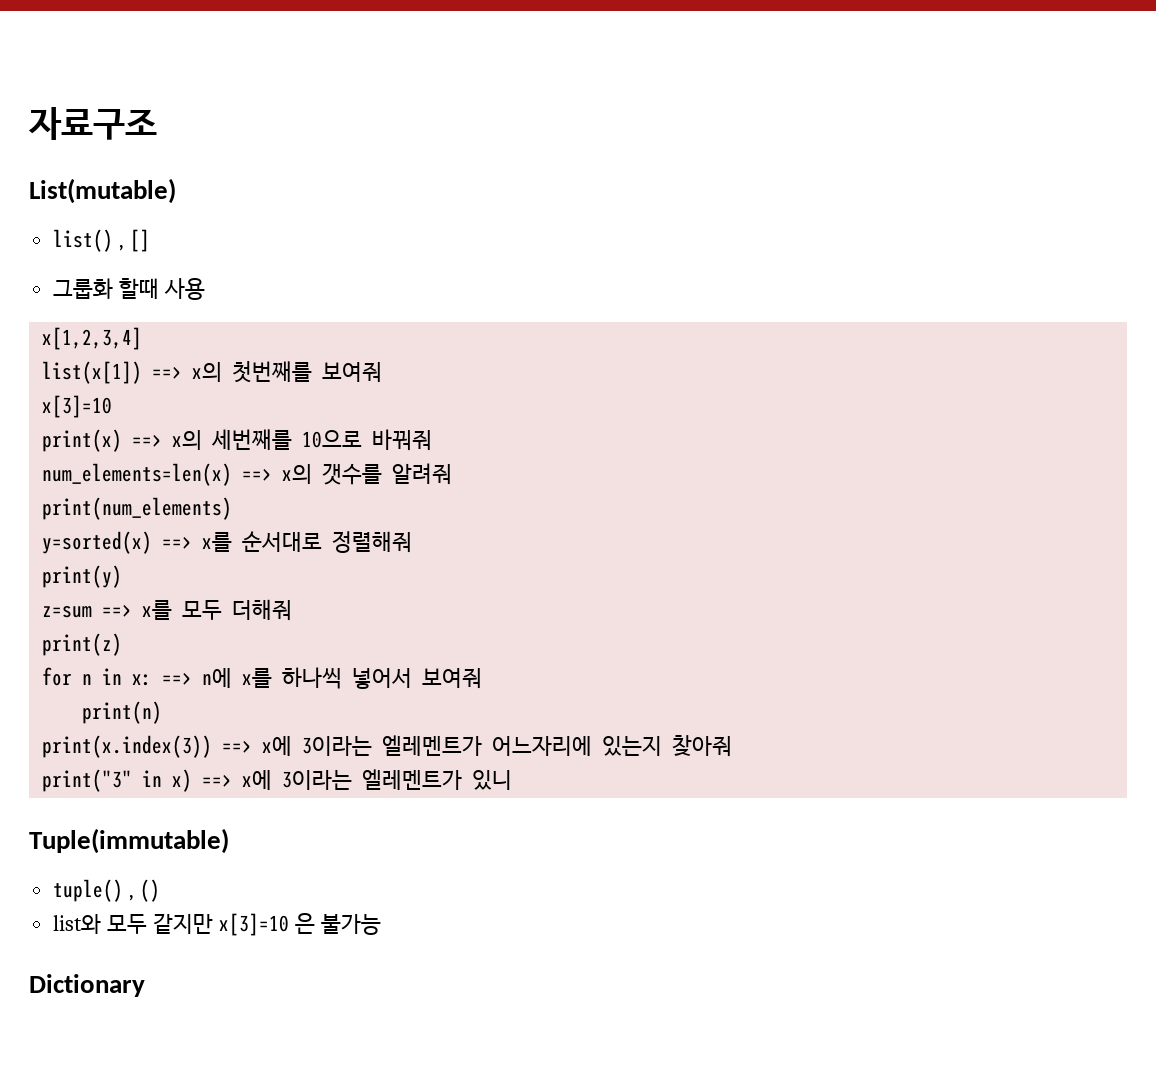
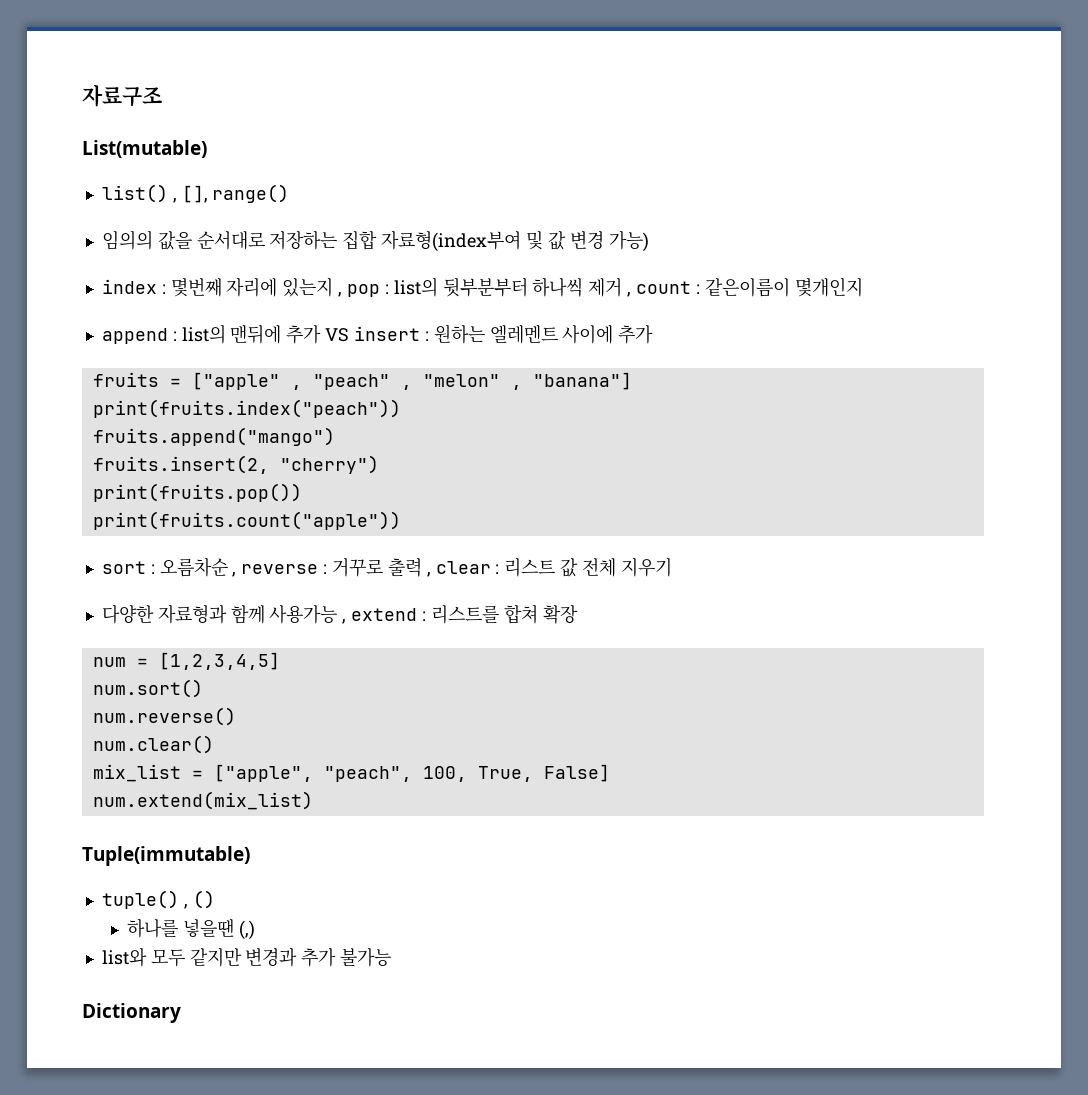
[130,229,151,252] [53,278,206,300] [42,327,143,350] [42,361,383,384] [42,395,113,418] [42,429,433,452] [42,463,453,486] [42,497,233,520] [42,531,413,554] [42,565,123,588] [42,599,293,621] [42,633,123,656] [42,667,483,689] [82,701,163,724] [42,735,733,758] [42,769,513,792] [] // 그룹화 할때 사용 // x[1,2,3,4] // list(x[1]) ==> x의 첫번째를 보여줘 // x[3]=10 // print(x) ==> x의 세번째를 10으로 바꿔줘 // num_elements=len(x) ==> x의 갯수를 알려줘 // print(num_elements) // y=sorted(x) ==> x를 순서대로 정렬해줘 // print(y) // z=sum ==> x를 모두 더해줘 // print(z) // for n in x: ==> n에 x를 하나씩 넣어서 보여줘 // print(n) // print(x.index(3)) ==> x에 3이라는 엘레멘트가 어느자리에 있는지 찾아줘 // print("3" in x) ==> x에 3이라는 엘레멘트가 있니 -> [181,184,290,203] [101,230,649,252] [101,277,863,297] [101,324,654,344] [92,372,632,390] [92,399,401,418] [92,427,335,446] [92,455,379,474] [92,483,302,502] [92,511,401,530] [101,557,672,577] [101,604,578,624] [92,652,280,670] [92,679,203,698] [92,707,236,726] [92,735,214,754] [92,764,610,782] [92,791,313,810] [], range() // 임의의 값을 순서대로 저장하는 집합 자료형(index부여 및 값 변경 가능) // index : 몇번째 자리에 있는지 , pop : list의 뒷부분부터 하나씩 제거 , count : 같은이름이 몇개인지 // append : list의 맨뒤에 추가 VS insert : 원하는 엘레멘트 사이에 추가 // fruits = ["apple" , "peach" , "melon" , "banana"] // print(fruits.index("peach")) // fruits.append("mango") // fruits.insert(2, "cherry") // print(fruits.pop()) // print(fruits.count("apple")) // sort : 오름차순 , reverse : 거꾸로 출력 , clear : 리스트 값 전체 지우기 // 다양한 자료형과 함께 사용가능 , extend : 리스트를 합쳐 확장 // num = [1,2,3,4,5] // num.sort() // num.reverse() // num.clear() // mix_list = ["apple", "peach", 100, True, False] // num.extend(mix_list)
(161, 890) none -> [127,919,256,940] // 하나를 넣을땐 (,)
[219,913,315,936] x[3]=10 은 -> [245,948,337,967] 변경과 추가

